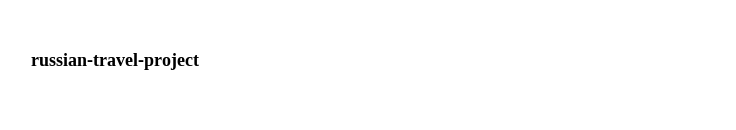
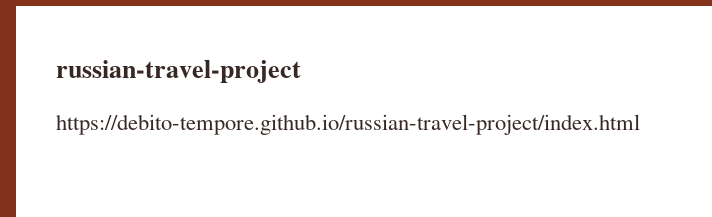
(199, 61) none -> [56,114,640,135] // https://debito-tempore.github.io/russian-travel-project/index.html

